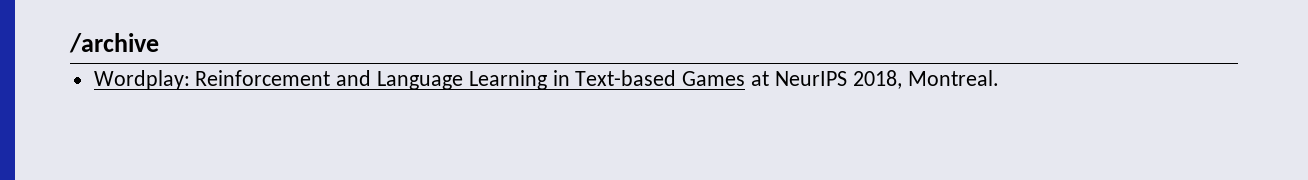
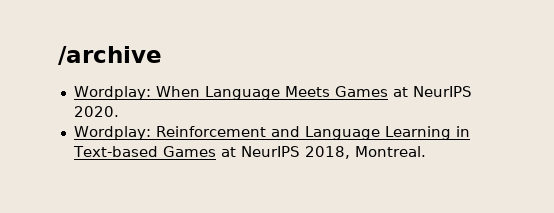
(159, 43) none -> [73,86,472,100] [73,106,119,117] // Wordplay: When Language Meets Games at NeurIPS 2020.

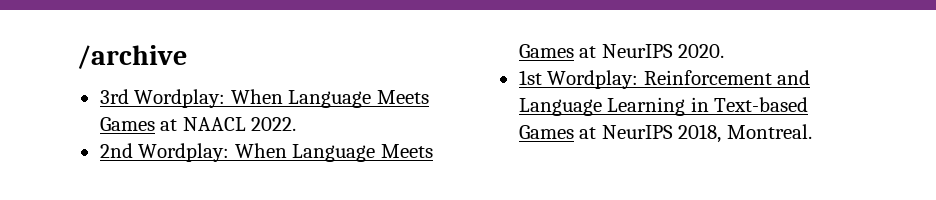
(162, 55) none -> [99,89,429,108] [99,117,297,131] [99,143,133,158] 3rd Wordplay: When Language Meets Games at NAACL 2022. // 2nd
(119, 111) none -> [518,70,542,85] 1st

